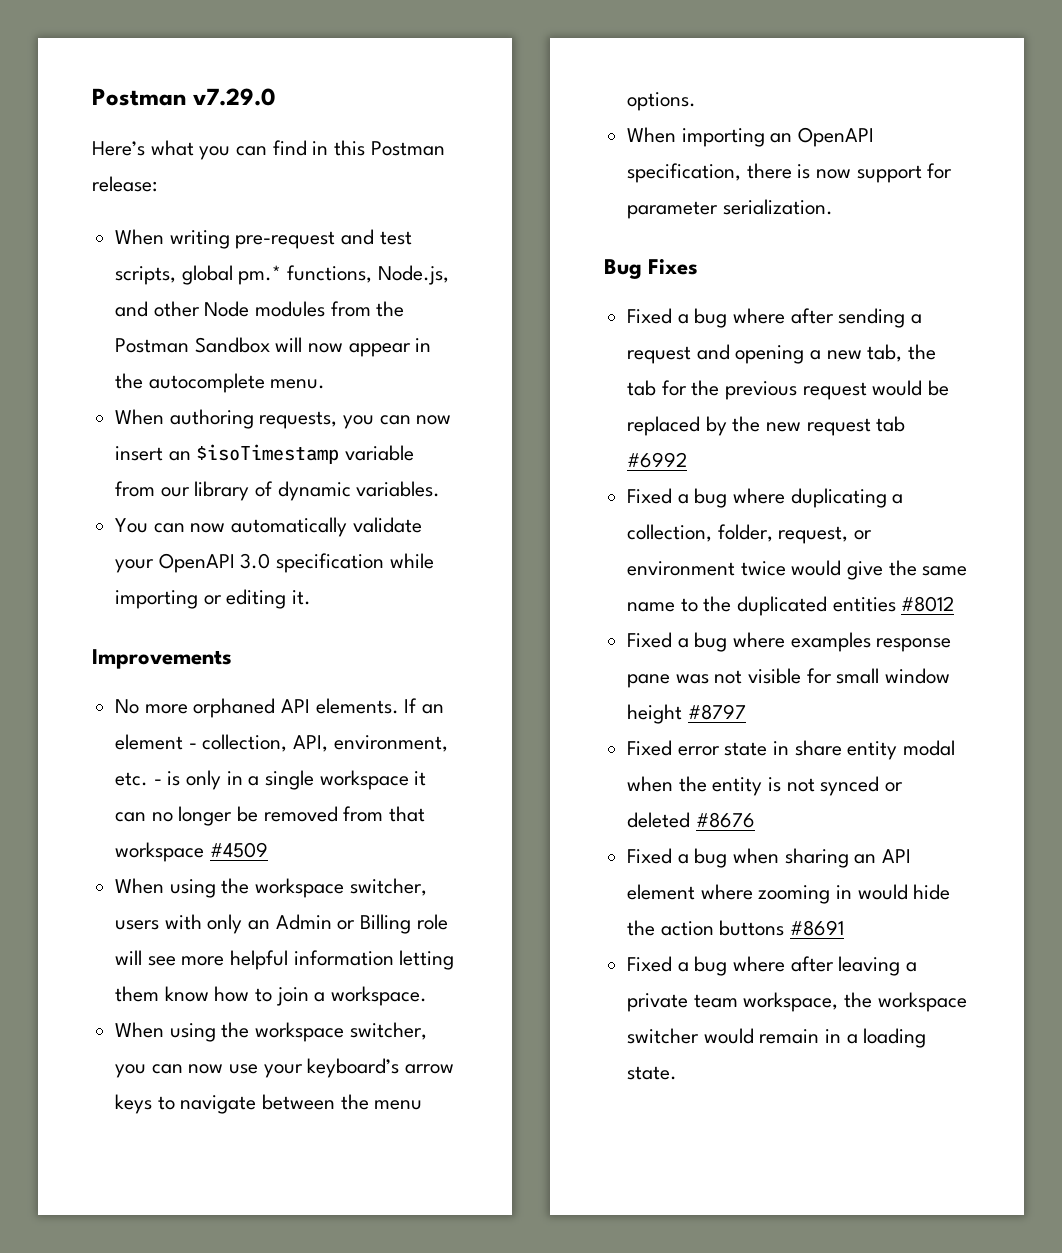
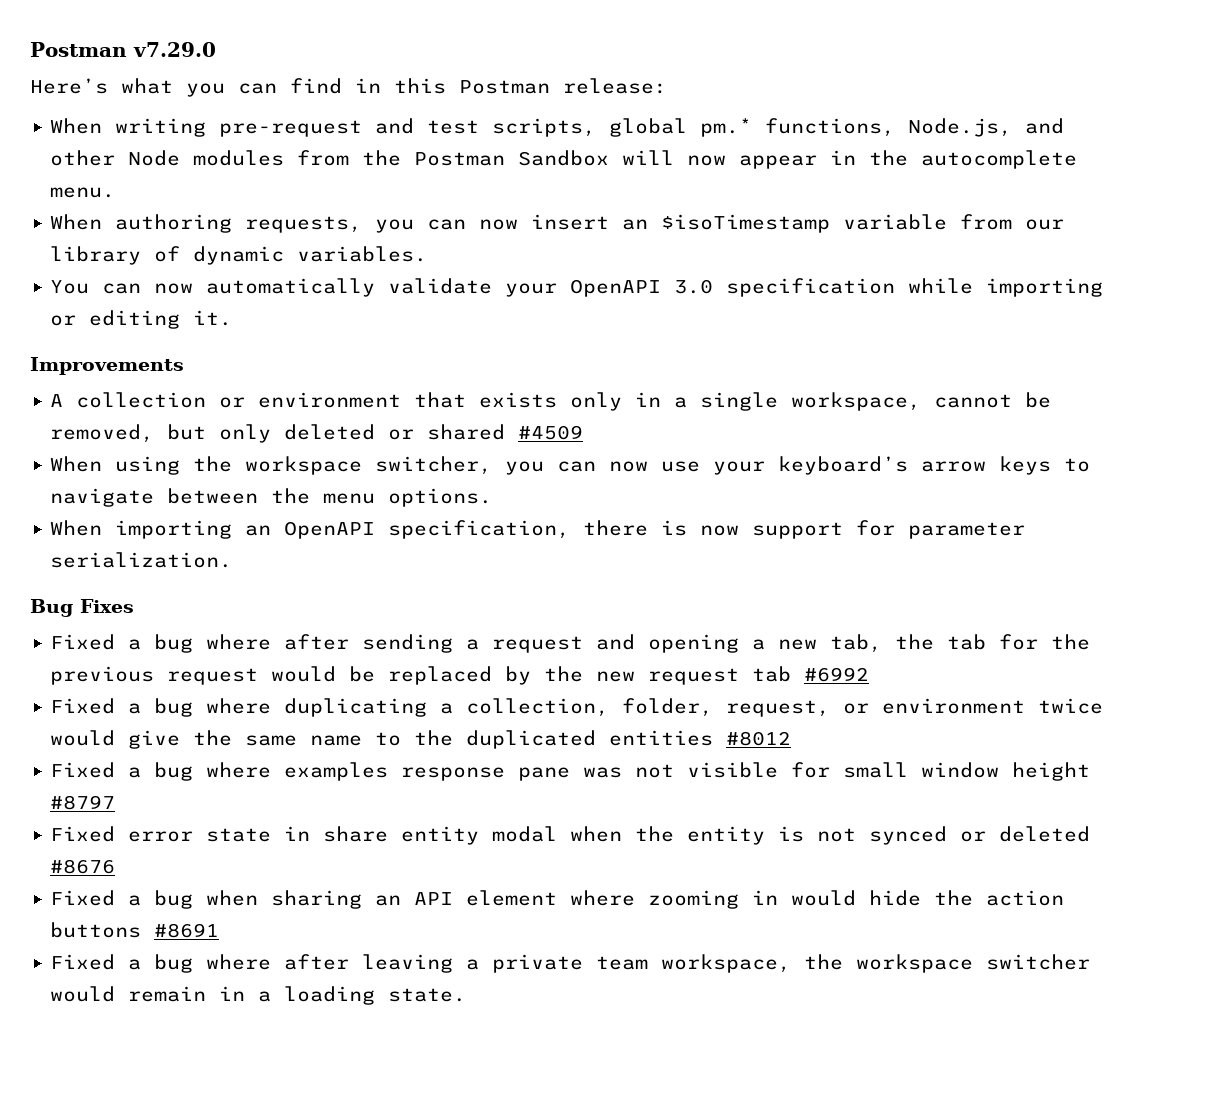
[115,698,445,718] [115,734,448,752] [115,770,427,790] [115,806,426,826] [115,842,268,862] [115,878,427,898] [115,914,448,934] [115,950,455,970] [115,986,428,1006] No more orphaned API elements. If an element - collection, API, environment, etc. - is only in a single workspace it can no longer be removed from that workspace #4509 // When using the workspace switcher, users with only an Admin or Billing role will see more helpful information letting them know how to join a workspace. -> [50,392,1052,411] [50,424,584,443] A collection or environment that exists only in a single workspace, cannot be removed, but only deleted or shared #4509

